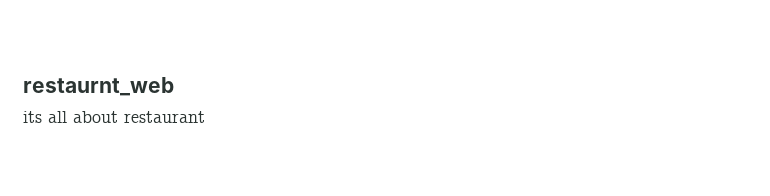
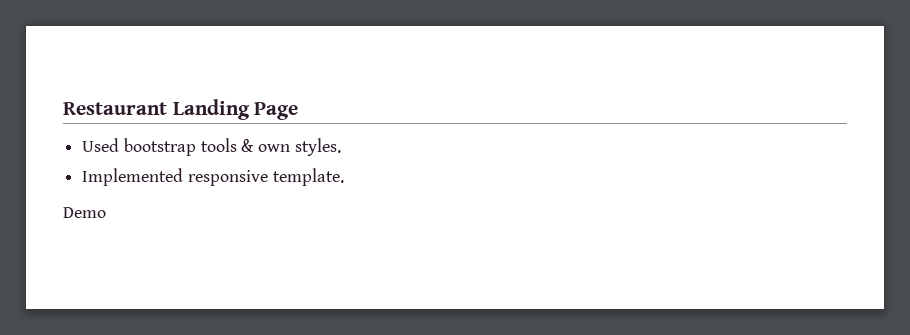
[23,77,174,96] [23,111,205,123] restaurnt_web // its all about restaurant -> [63,99,299,120] [82,138,341,156] [82,168,344,186] [63,207,106,218] Restaurant Landing Page // Used bootstrap tools & own styles. // Implemented responsive template. // Demo

